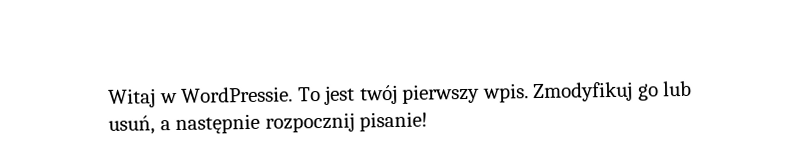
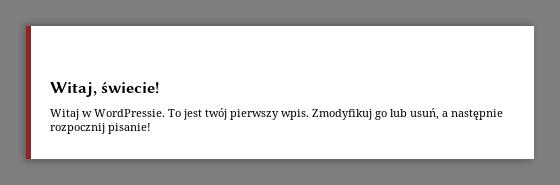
(108, 98) none -> [50,82,160,97] Witaj, świecie! //

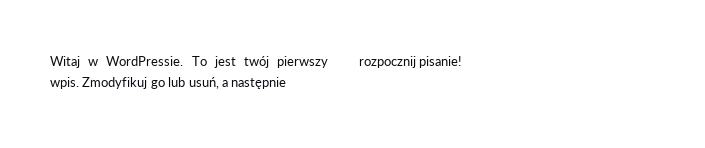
[50,82,160,97] Witaj, świecie! // -> (50, 62) none

